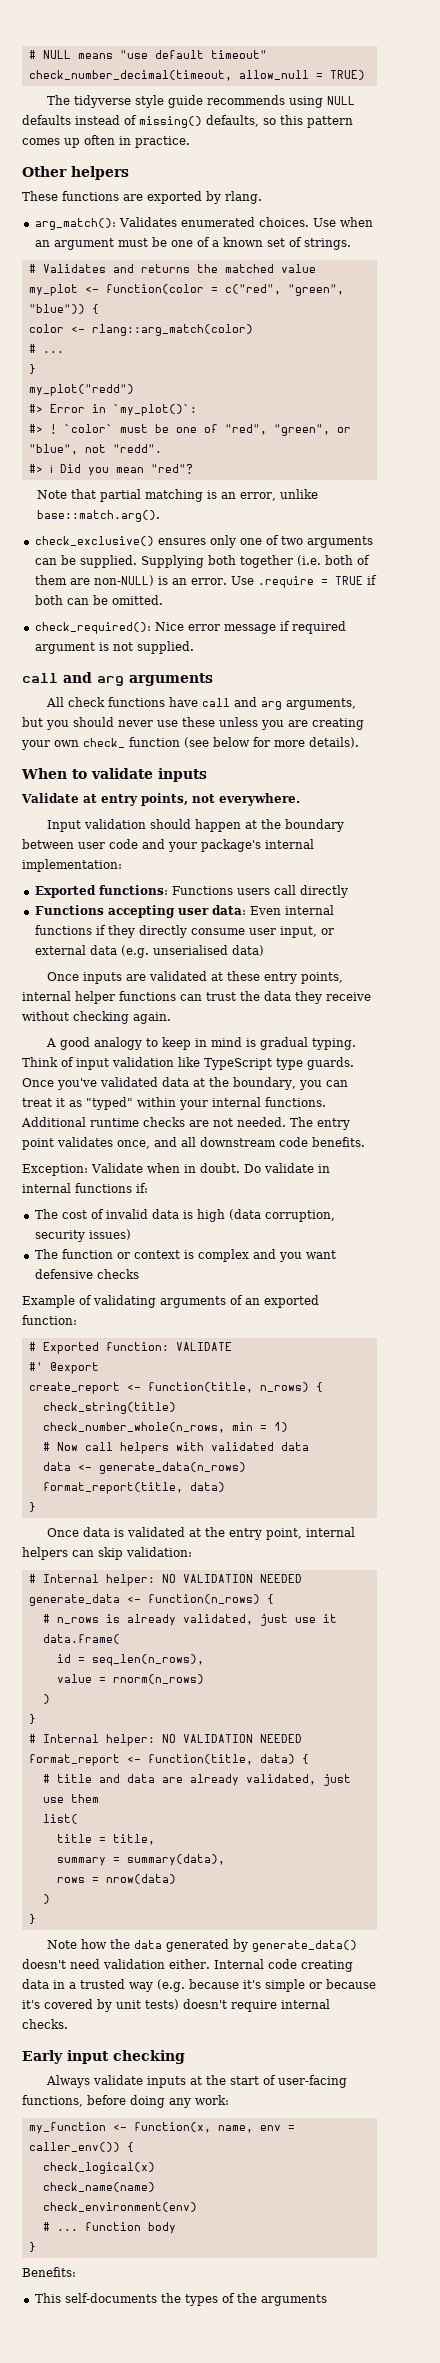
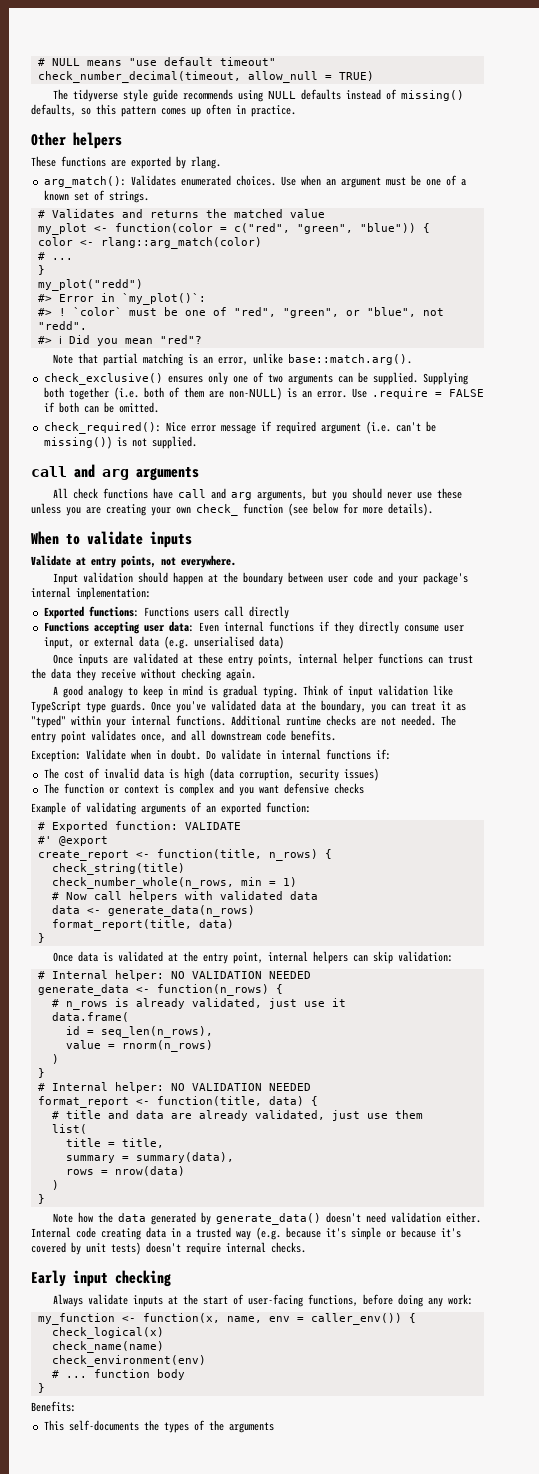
[334,576,363,585] TRUE -> [448,389,484,397] FALSE
(95, 648) none -> [365,421,436,434] [43,436,112,449] (i.e. can't be missing())

